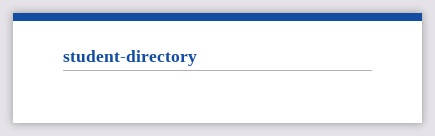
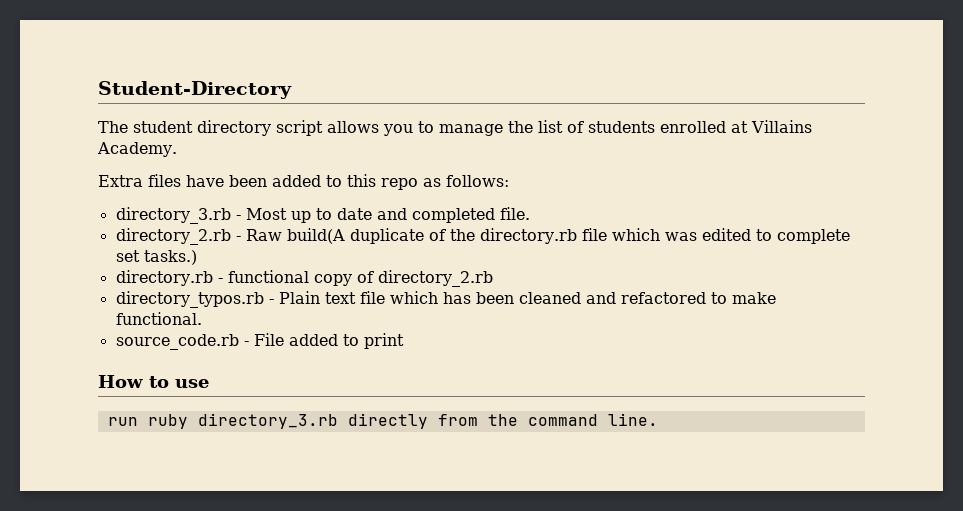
[63,50,197,66] student-directory -> [98,81,292,99] [98,120,812,136] [97,142,177,157] [98,174,509,190] [115,207,530,224] [115,228,850,245] [115,250,197,265] [115,270,493,287] [115,291,776,308] [115,312,202,325] [115,333,404,350] [98,375,209,388] [107,413,658,429] Student-Directory // The student directory script allows you to manage the list of students enrolled at Villains Academy. // Extra files have been added to this repo as follows: // directory_3.rb - Most up to date and completed file. // directory_2.rb - Raw build(A duplicate of the directory.rb file which was edited to complete set tasks.) // directory.rb - functional copy of directory_2.rb // directory_typos.rb - Plain text file which has been cleaned and refactored to make functional. // source_code.rb - File added to print // How to use // run ruby directory_3.rb directly from the command line.

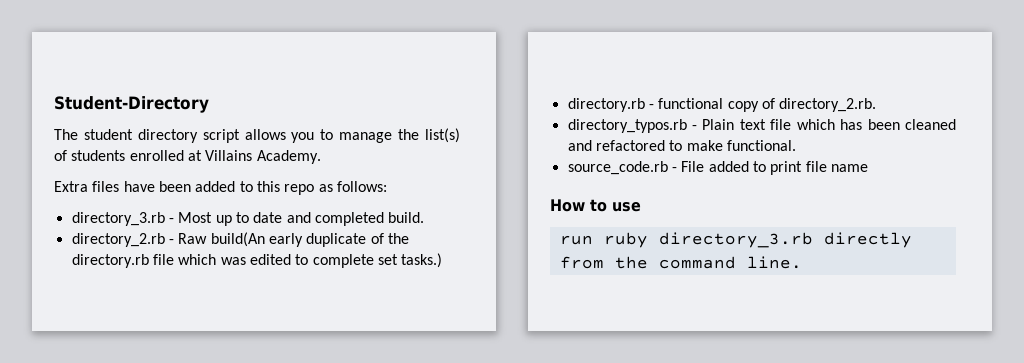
[538,120,563,133] list -> [425,128,461,143] list(s)
[499,207,530,220] file. -> [388,212,425,223] build.
[286,228,345,244] build(A -> [210,232,303,247] build(An early
[377,270,493,287] directory_2.rb -> [779,98,877,112] directory_2.rb.
(404, 341) none -> [805,161,868,172] file name

